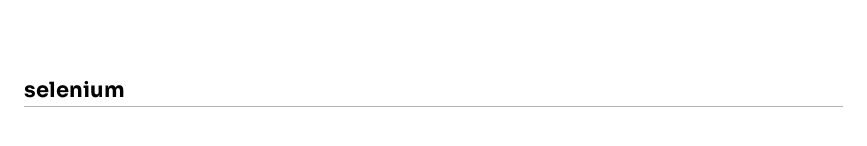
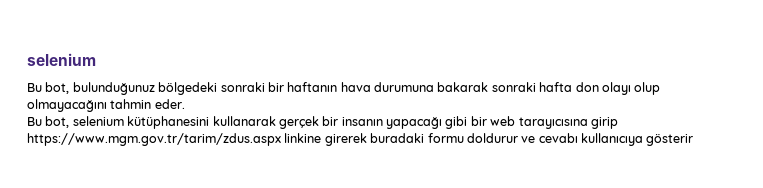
[24,80,125,98] selenium -> [27,53,96,66] [27,82,661,95] [27,99,185,112] [27,116,618,129] [27,133,694,146] selenium // Bu bot, bulunduğunuz bölgedeki sonraki bir haftanın hava durumuna bakarak sonraki hafta don olayı olup olmayacağını tahmin eder. // Bu bot, selenium kütüphanesini kullanarak gerçek bir insanın yapacağı gibi bir web tarayıcısına girip https://www.mgm.gov.tr/tarim/zdus.aspx linkine girerek buradaki formu doldurur ve cevabı kullanıcıya gösterir

